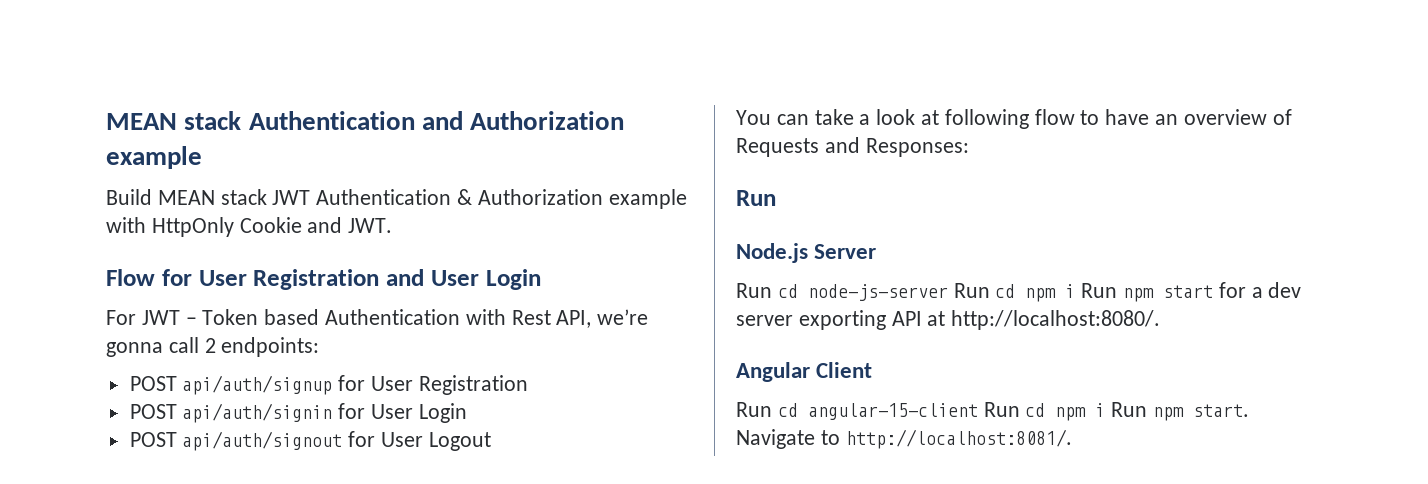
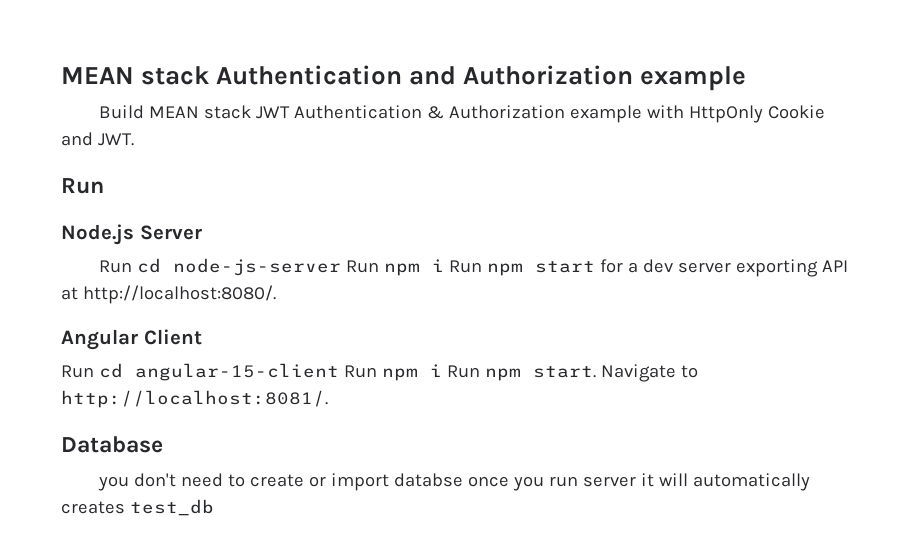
[106,269,541,290] [106,309,649,328] [106,337,320,357] [129,375,528,395] [129,403,467,423] [129,431,491,451] [736,109,1292,129] [736,137,969,157] // Flow for User Registration and User Login // For JWT – Token based Authentication with Rest API, we’re gonna call 2 endpoints: // POST api/auth/signup for User Registration // POST api/auth/signin for User Login // POST api/auth/signout for User Logout // You can take a look at following flow to have an overview of Requests and Responses: -> (134, 139) none
[995,284,1016,298] cd -> (380, 266) none
[1025,403,1046,417] cd -> (377, 371) none
(1072, 439) none -> [61,436,163,453] [98,473,811,491] [61,499,214,516] // Database // you don't need to create or import databse once you run server it will automatically creates test_db

